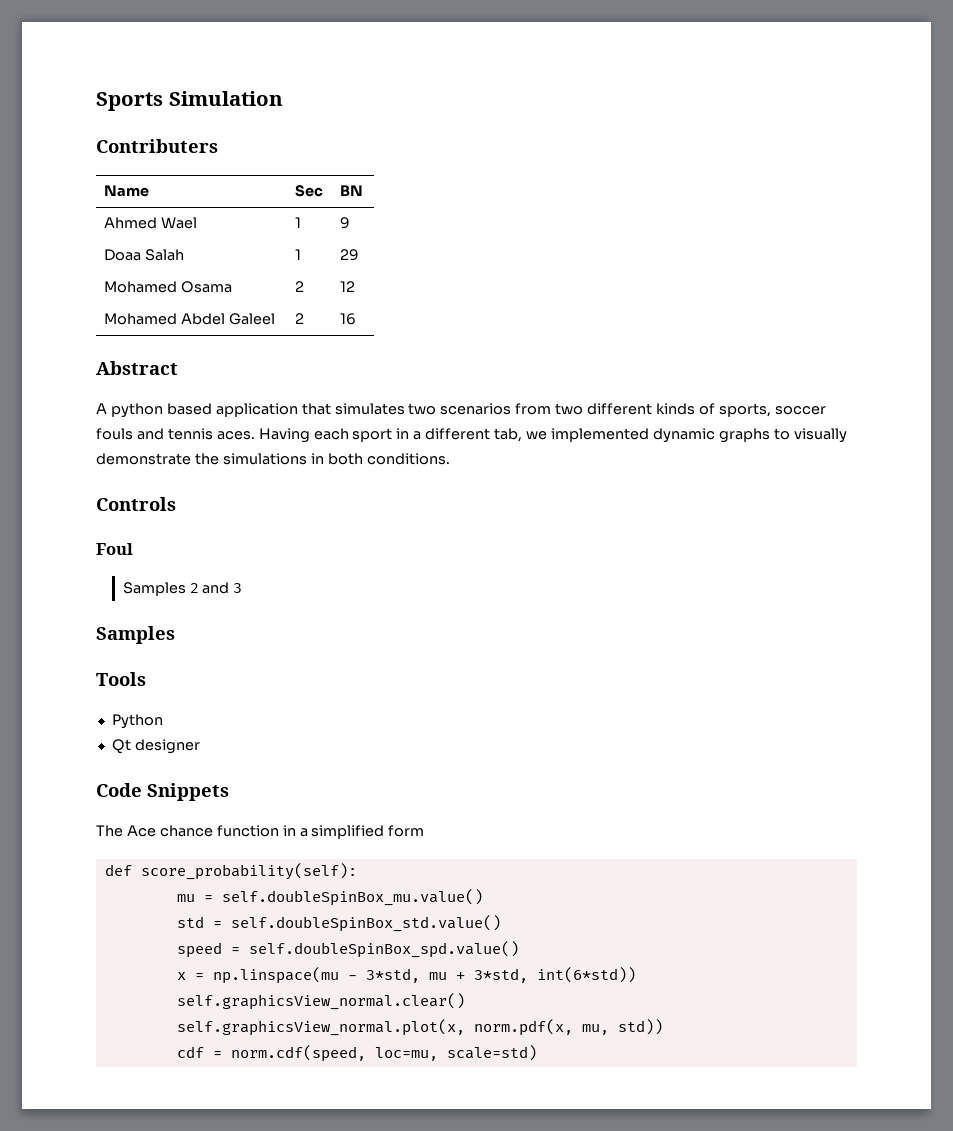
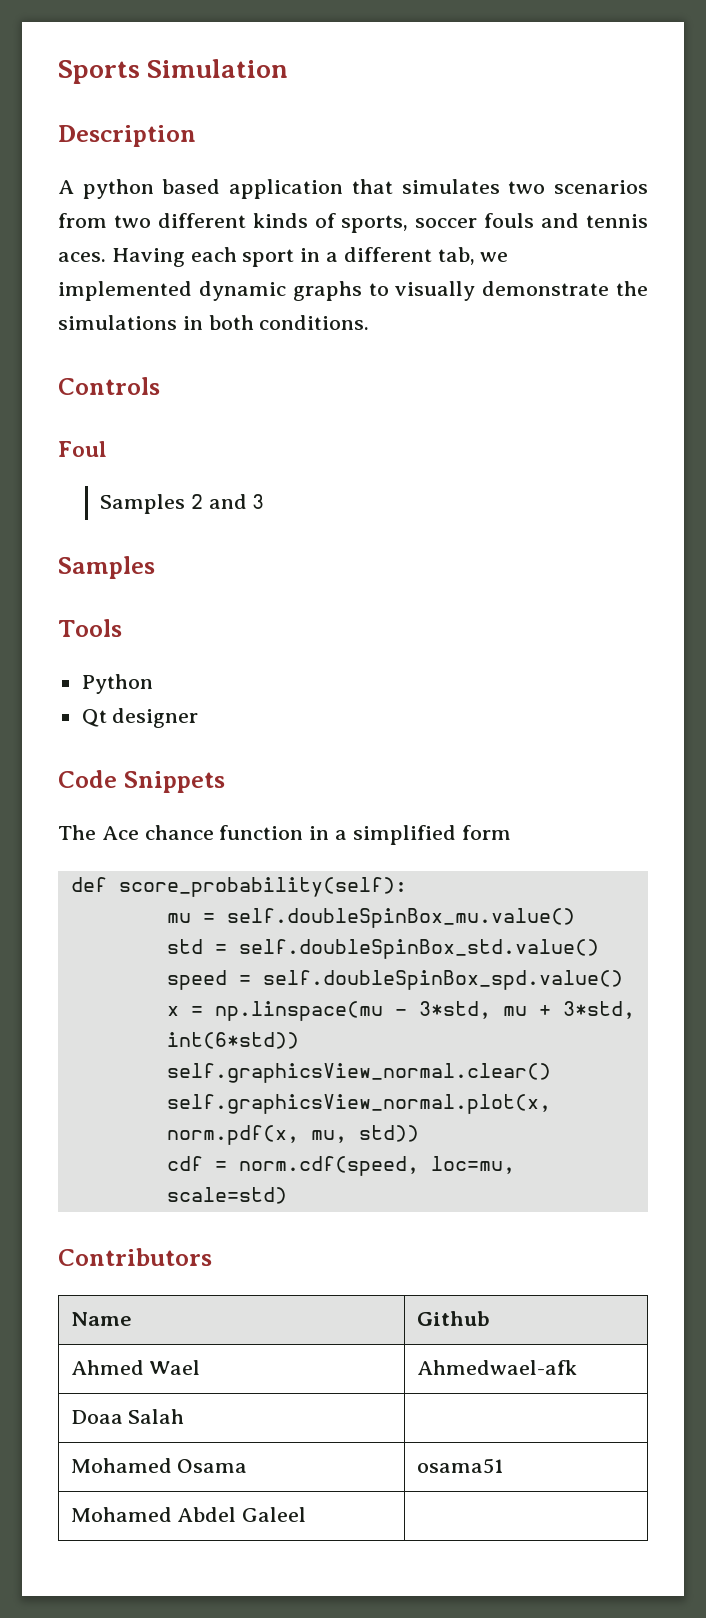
[96,139,218,153] [104,185,150,197] [295,185,324,197] [340,185,364,197] [104,217,198,229] [295,217,302,228] [340,217,351,229] [104,249,185,261] [295,249,302,260] [340,249,360,261] [104,281,233,293] [295,281,305,292] [340,281,356,292] [104,313,276,325] [295,313,305,324] [340,313,357,325] [96,361,178,375] Contributers // Name | Sec | BN // Ahmed Wael | 1 | 9 // Doaa Salah | 1 | 29 // Mohamed Osama | 2 | 12 // Mohamed Abdel Galeel | 2 | 16 // Abstract -> [58,125,196,147] Description
(537, 1053) none -> [58,1248,212,1266] [70,1312,132,1326] [416,1311,490,1326] [70,1360,201,1375] [416,1360,577,1375] [70,1409,185,1424] [70,1458,248,1473] [416,1458,503,1474] [70,1507,307,1522] // Contributors // Name | Github // Ahmed Wael | Ahmedwael-afk // Doaa Salah | // Mohamed Osama | osama51 // Mohamed Abdel Galeel |

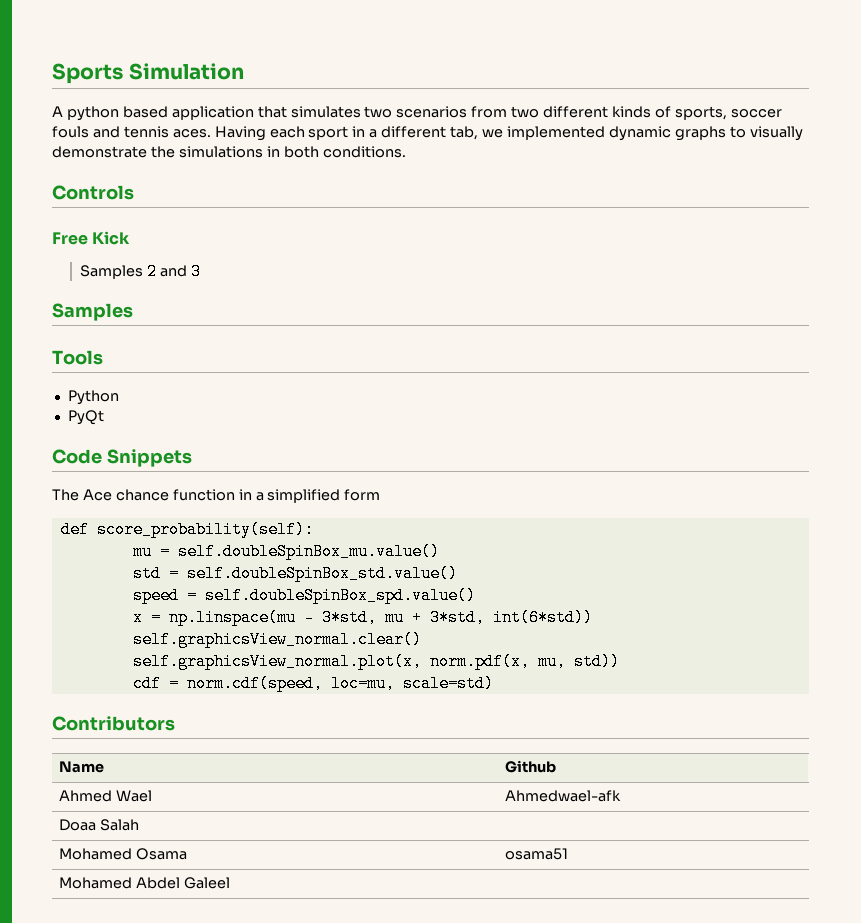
[58,125,196,147] // Description -> (244, 71) none
[58,441,107,457] Foul -> [52,231,131,245] Free Kick
[81,708,199,728] Qt designer -> [67,410,104,425] PyQt

